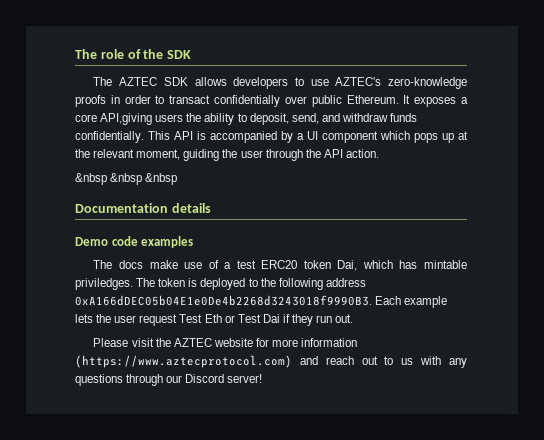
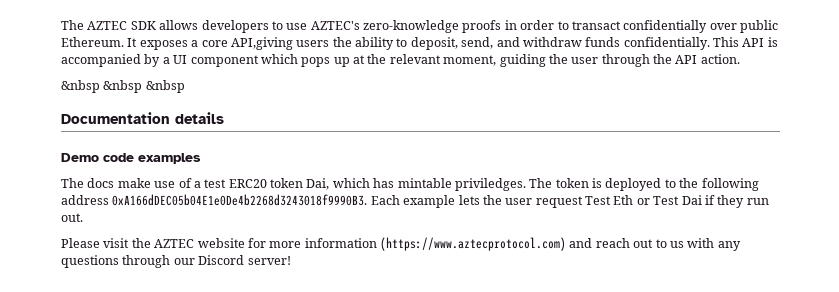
[75,49,192,59] [93,77,113,86] The role of the SDK // The -> [61,20,84,30] The

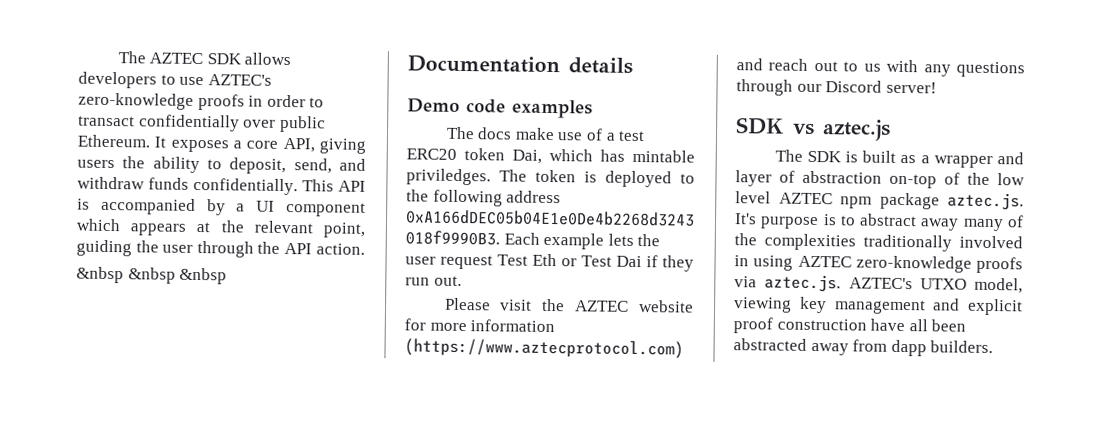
[230,37,293,50] API,giving -> [282,137,366,154] API, giving
[301,57,350,67] pops up -> [130,223,187,236] appears
[443,55,497,66] moment, -> [322,222,365,238] point,
(291, 260) none -> [736,117,891,141] [774,149,1024,169] [735,170,1025,189] [735,191,1024,211] [734,213,1024,232] [734,233,1023,252] [734,255,1023,274] [734,274,1023,294] [733,296,1023,316] [733,317,967,334] [733,338,994,357] // SDK vs aztec.js // The SDK is built as a wrapper and layer of abstraction on-top of the low level AZTEC npm package aztec.js. It's purpose is to abstract away many of the complexities traditionally involved in using AZTEC zero-knowledge proofs via aztec.js. AZTEC's UTXO model, viewing key management and explicit proof construction have all been abstracted away from dapp builders.

